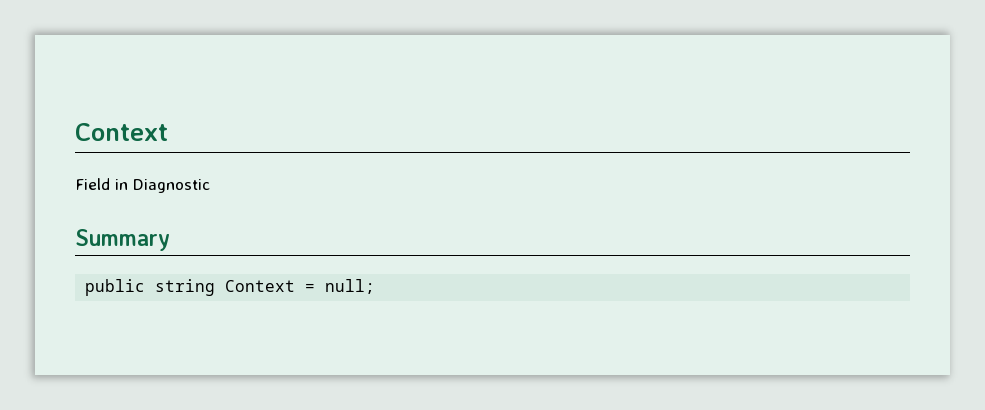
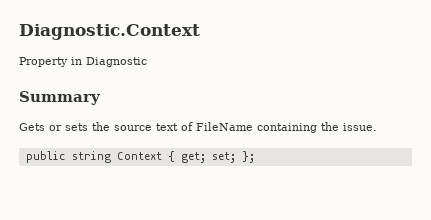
[75,123,168,141] [75,178,110,190] Context // Field -> [19,24,200,40] [19,57,68,67] Diagnostic.Context // Property
(170, 240) none -> [19,122,377,133] // Gets or sets the source text of FileName containing the issue.
[305,279,376,294] = null; -> [167,151,255,163] { get; set; };

